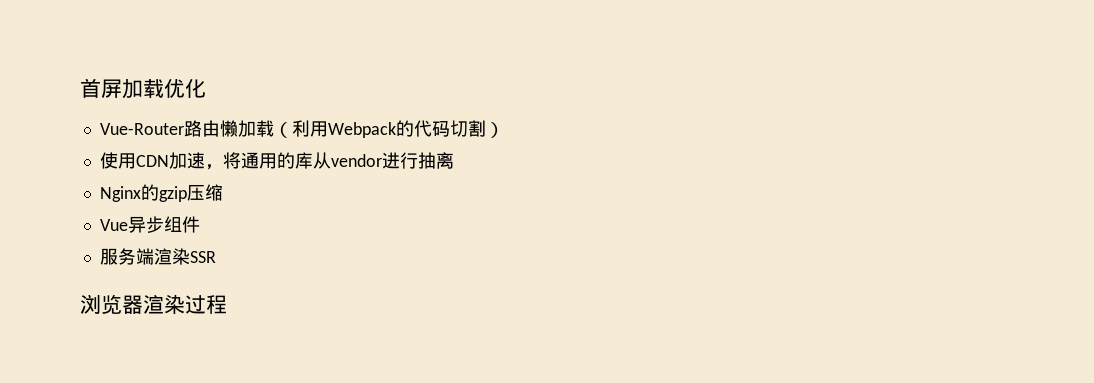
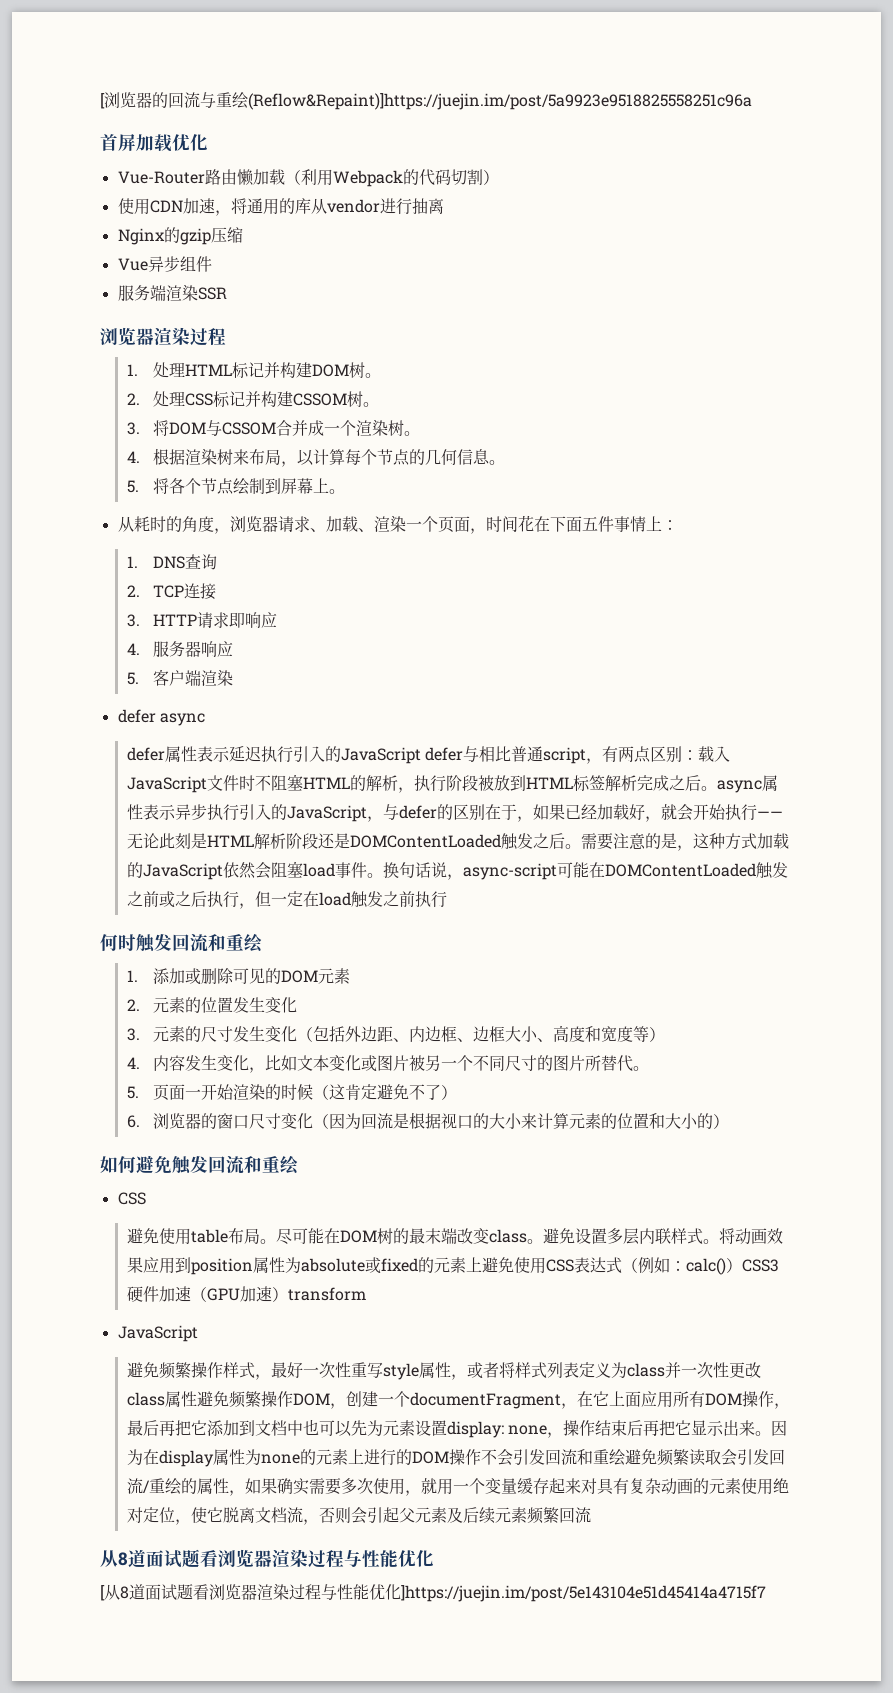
(80, 88) none -> [100,92,752,110] [浏览器的回流与重绘(Reflow&Repaint)]https://juejin.im/post/5a9923e9518825558251c96a //
(227, 304) none -> [126,362,382,379] [126,391,380,408] [126,420,421,436] [126,448,506,467] [126,478,346,495] [117,515,678,534] [126,554,218,570] [126,583,217,600] [126,612,278,628] [126,641,234,657] [126,669,234,686] [117,709,205,726] [126,746,730,764] [126,774,778,793] [126,804,783,822] [126,833,789,851] [126,861,788,880] [126,891,447,909] [100,933,263,953] [126,968,351,985] [126,997,298,1013] [126,1025,666,1042] [126,1055,650,1073] [126,1084,458,1101] [126,1112,730,1129] [100,1155,299,1175] [117,1192,146,1205] [126,1228,783,1245] [126,1257,779,1275] [126,1286,366,1302] [117,1325,198,1342] [126,1362,761,1380] [126,1391,790,1409] [126,1419,787,1438] [126,1449,785,1467] [126,1478,789,1496] [126,1507,591,1525] [100,1549,434,1568] [100,1584,766,1602] // 1.处理HTML标记并构建DOM树。 // 2.处理CSS标记并构建CSSOM树。 // 3.将DOM与CSSOM合并成一个渲染树。 // 4.根据渲染树来布局，以计算每个节点的几何信息。 // 5.将各个节点绘制到屏幕上。 // 从耗时的角度，浏览器请求、加载、渲染一个页面，时间花在下面五件事情上： // 1. DNS查询 // 2. TCP连接 // 3. HTTP请求即响应 // 4.服务器响应 // 5.客户端渲染 // defer async // defer属性表示延迟执行引入的JavaScript defer与相比普通script，有两点区别：载入JavaScript文件时不阻塞HTML的解析，执行阶段被放到HTML标签解析完成之后。async属性表示异步执行引入的JavaScript，与defer的区别在于，如果已经加载好，就会开始执行——无论此刻是HTML解析阶段还是DOMContentLoaded触发之后。需要注意的是，这种方式加载的JavaScript依然会阻塞load事件。换句话说，async-script可能在DOMContentLoaded触发之前或之后执行，但一定在load触发之前执行 // 何时触发回流和重绘 // 1.添加或删除可见的DOM元素 // 2.元素的位置发生变化 // 3.元素的尺寸发生变化（包括外边距、内边框、边框大小、高度和宽度等） // 4.内容发生变化，比如文本变化或图片被另一个不同尺寸的图片所替代。 // 5.页面一开始渲染的时候（这肯定避免不了） // 6.浏览器的窗口尺寸变化（因为回流是根据视口的大小来计算元素的位置和大小的） // 如何避免触发回流和重绘 // CSS // 避免使用table布局。尽可能在DOM树的最末端改变class。避免设置多层内联样式。将动画效果应用到position属性为absolute或fixed的元素上避免使用CSS表达式（例如：calc()）CSS3硬件加速（GPU加速）transform // JavaScript // 避免频繁操作样式，最好一次性重写style属性，或者将样式列表定义为class并一次性更改class属性避免频繁操作DOM，创建一个documentFragment，在它上面应用所有DOM操作，最后再把它添加到文档中也可以先为元素设置display: none，操作结束后再把它显示出来。因为在display属性为none的元素上进行的DOM操作不会引发回流和重绘避免频繁读取会引发回流/重绘的属性，如果确实需要多次使用，就用一个变量缓存起来对具有复杂动画的元素使用绝对定位，使它脱离文档流，否则会引起父元素及后续元素频繁回流 // 从8道面试题看浏览器渲染过程与性能优化 // [从8道面试题看浏览器渲染过程与性能优化]https://juejin.im/post/5e143104e51d45414a4715f7

